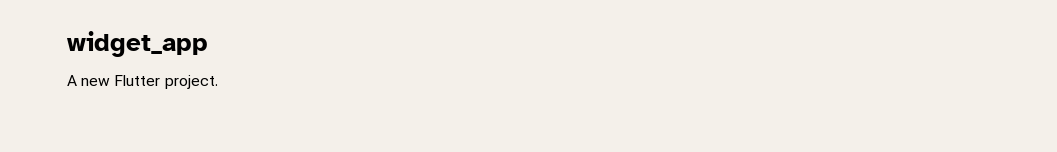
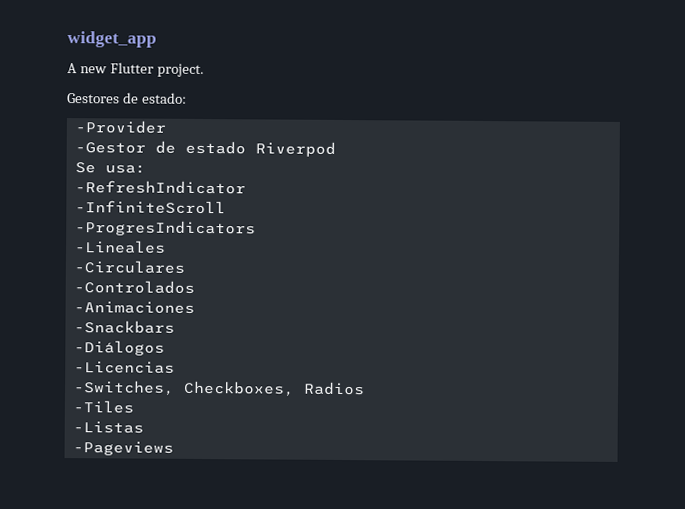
(218, 82) none -> [67,92,187,104] [74,120,166,134] [74,140,336,157] [74,162,146,174] [74,180,246,195] [74,200,226,215] [74,220,256,237] [74,240,166,254] [73,260,185,274] [73,280,195,294] [73,301,195,314] [73,320,175,334] [73,340,165,356] [73,361,175,374] [72,380,365,397] [72,400,134,414] [72,421,144,434] [72,441,174,456] // Gestores de estado: // -Provider // -Gestor de estado Riverpod // Se usa: // -RefreshIndicator // -InfiniteScroll // -ProgresIndicators // -Lineales // -Circulares // -Controlados // -Animaciones // -Snackbars // -Diálogos // -Licencias // -Switches, Checkboxes, Radios // -Tiles // -Listas // -Pageviews

